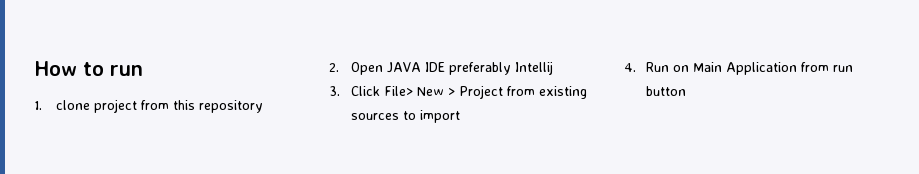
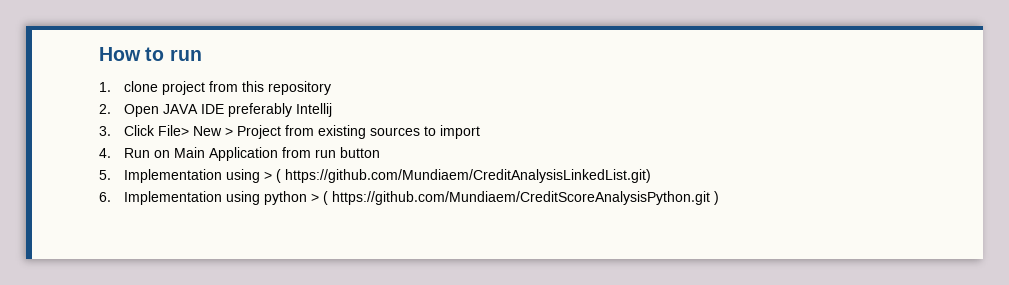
(687, 91) none -> [99,169,651,183] [99,191,719,205] // 5. Implementation using > ( https://github.com/Mundiaem/CreditAnalysisLinkedList.git) // 6. Implementation using python > ( https://github.com/Mundiaem/CreditScoreAnalysisPython.git )

